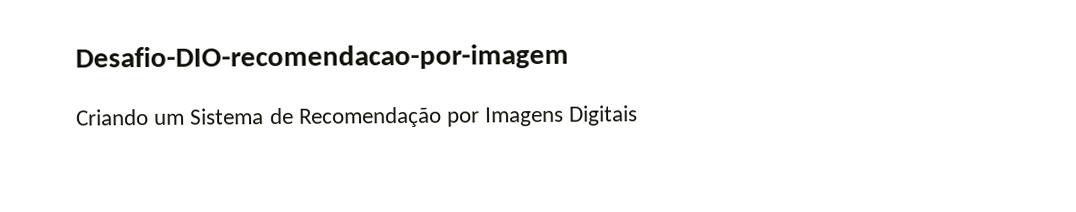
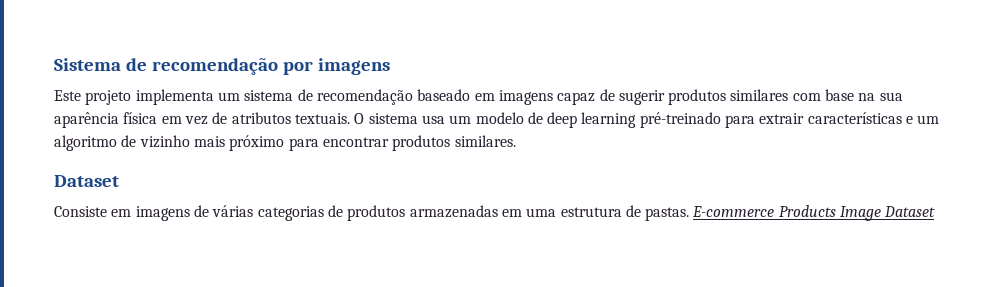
[75,43,569,72] [76,105,639,128] Desafio-DIO-recomendacao-por-imagem // Criando um Sistema de Recomendação por Imagens Digitais -> [54,58,390,75] [54,89,903,105] [54,112,940,128] [54,135,516,151] [54,175,119,187] [54,205,936,221] Sistema de recomendação por imagens // Este projeto implementa um sistema de recomendação baseado em imagens capaz de sugerir produtos similares com base na sua aparência física em vez de atributos textuais. O sistema usa um modelo de deep learning pré-treinado para extrair características e um algoritmo de vizinho mais próximo para encontrar produtos similares. // Dataset // Consiste em imagens de várias categorias de produtos armazenadas em uma estrutura de pastas. E-commerce Products Image Dataset

